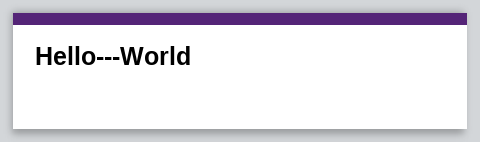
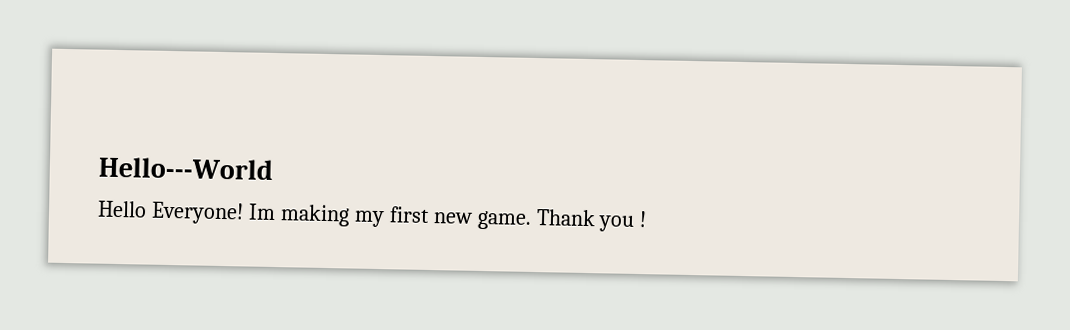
(191, 55) none -> [97,200,648,232] // Hello Everyone! Im making my first new game. Thank you !

